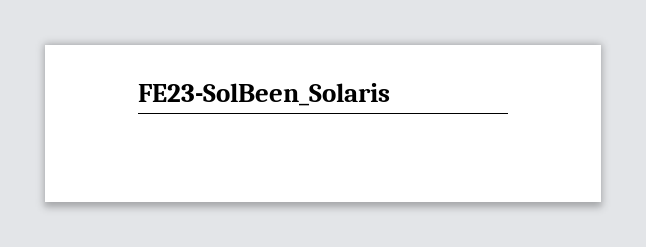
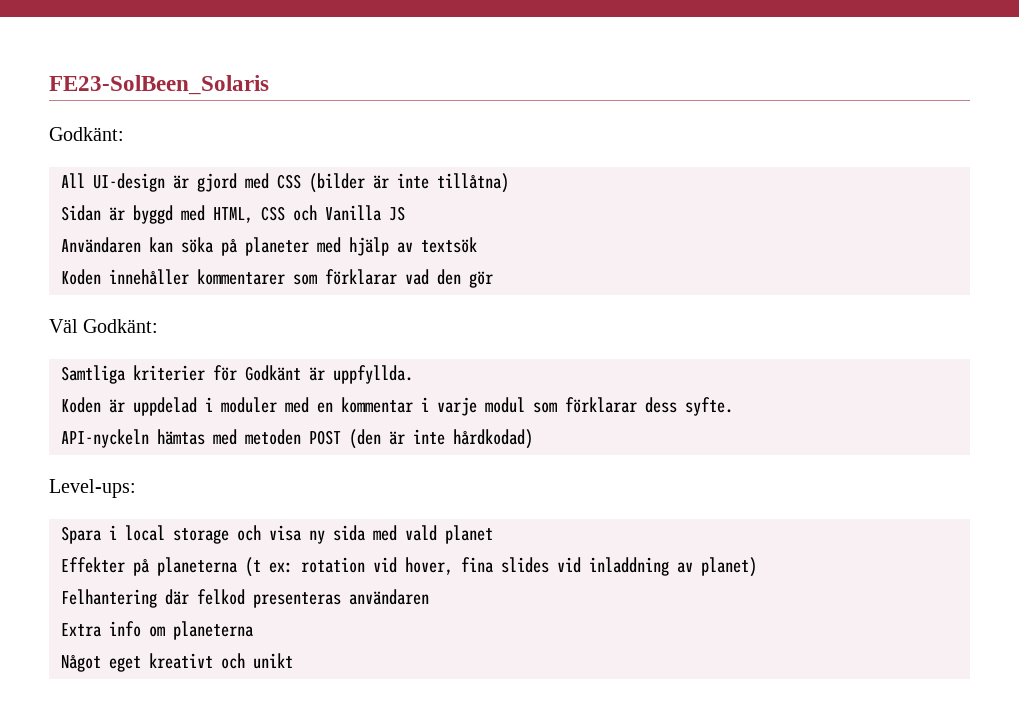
(390, 94) none -> [49,127,124,141] [61,173,509,193] [61,205,405,224] [61,237,477,256] [61,269,493,288] [49,319,159,333] [61,365,413,384] [61,397,733,416] [61,429,533,449] [49,479,136,498] [61,525,493,544] [61,557,757,577] [61,589,429,608] [61,621,253,640] [61,653,293,672] // Godkänt: // All UI-design är gjord med CSS (bilder är inte tillåtna) // Sidan är byggd med HTML, CSS och Vanilla JS // Användaren kan söka på planeter med hjälp av textsök // Koden innehåller kommentarer som förklarar vad den gör // Väl Godkänt: // Samtliga kriterier för Godkänt är uppfyllda. // Koden är uppdelad i moduler med en kommentar i varje modul som förklarar dess syfte. // API-nyckeln hämtas med metoden POST (den är inte hårdkodad) // Level-ups: // Spara i local storage och visa ny sida med vald planet // Effekter på planeterna (t ex: rotation vid hover, fina slides vid inladdning av planet) // Felhantering där felkod presenteras användaren // Extra info om planeterna // Något eget kreativt och unikt

